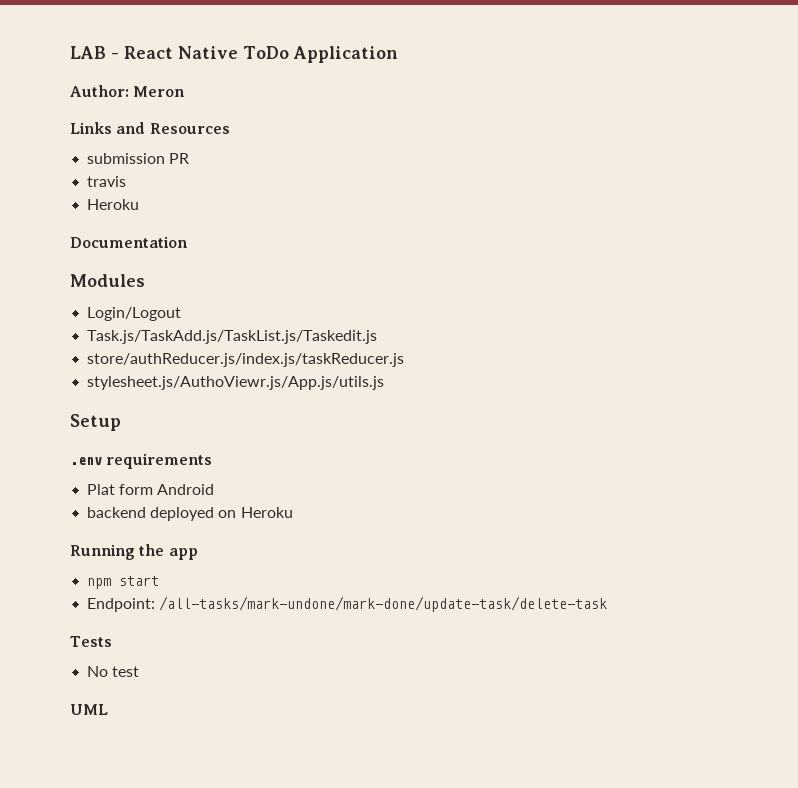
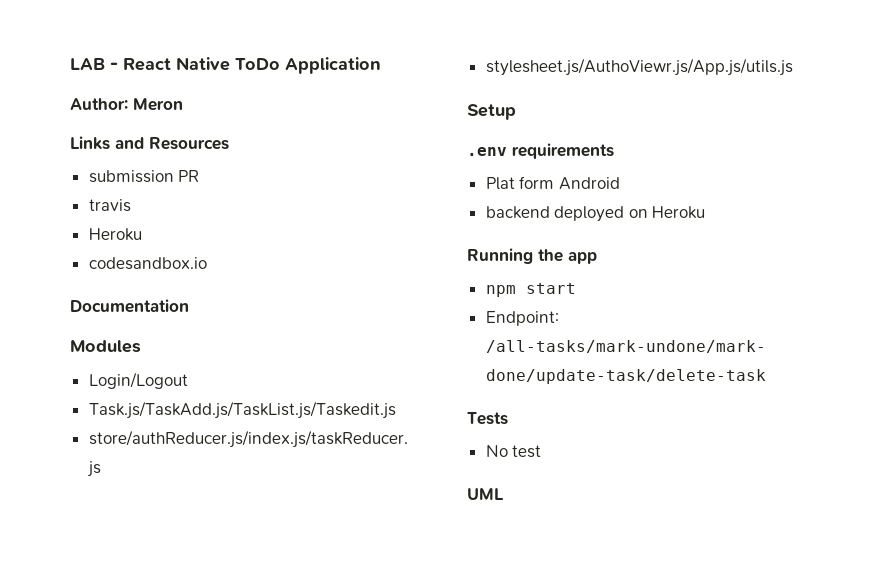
(140, 204) none -> [88,257,207,270] // codesandbox.io

